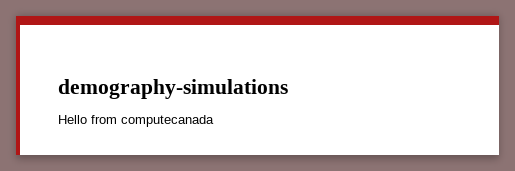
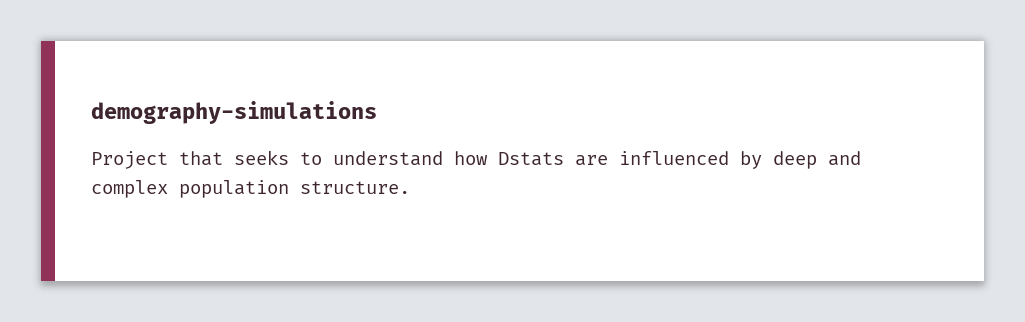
[58,115,214,127] Hello from computecanada -> [91,150,861,169] [91,180,410,198] Project that seeks to understand how Dstats are influenced by deep and complex population structure.

